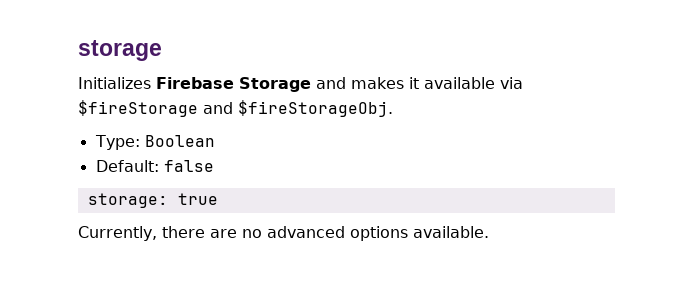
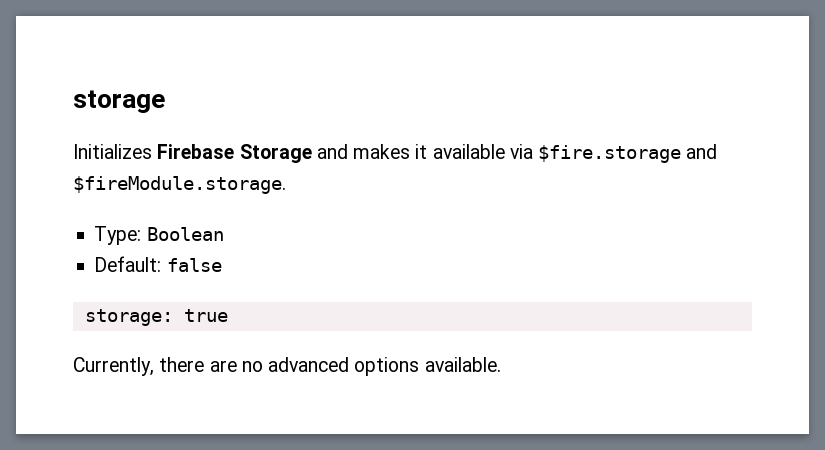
[78,100,393,117] $fireStorage and $fireStorageObj. -> [538,144,718,163] [73,176,286,194] $fire.storage and $fireModule.storage.

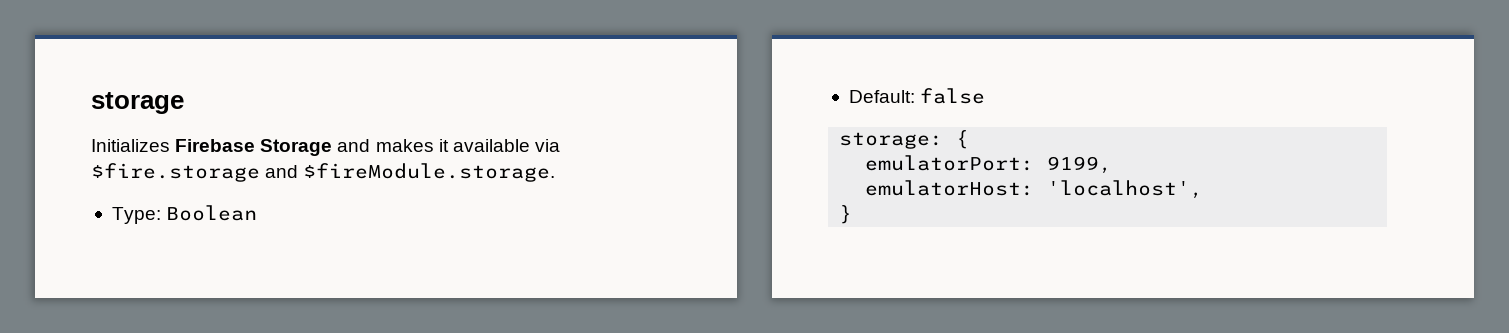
[183,309,228,322] [73,357,501,376] true // Currently, there are no advanced options available. -> [956,130,970,149] [865,155,1113,174] [865,180,1204,199] [839,205,853,224] { // emulatorPort: 9199, // emulatorHost: 'localhost', // }

